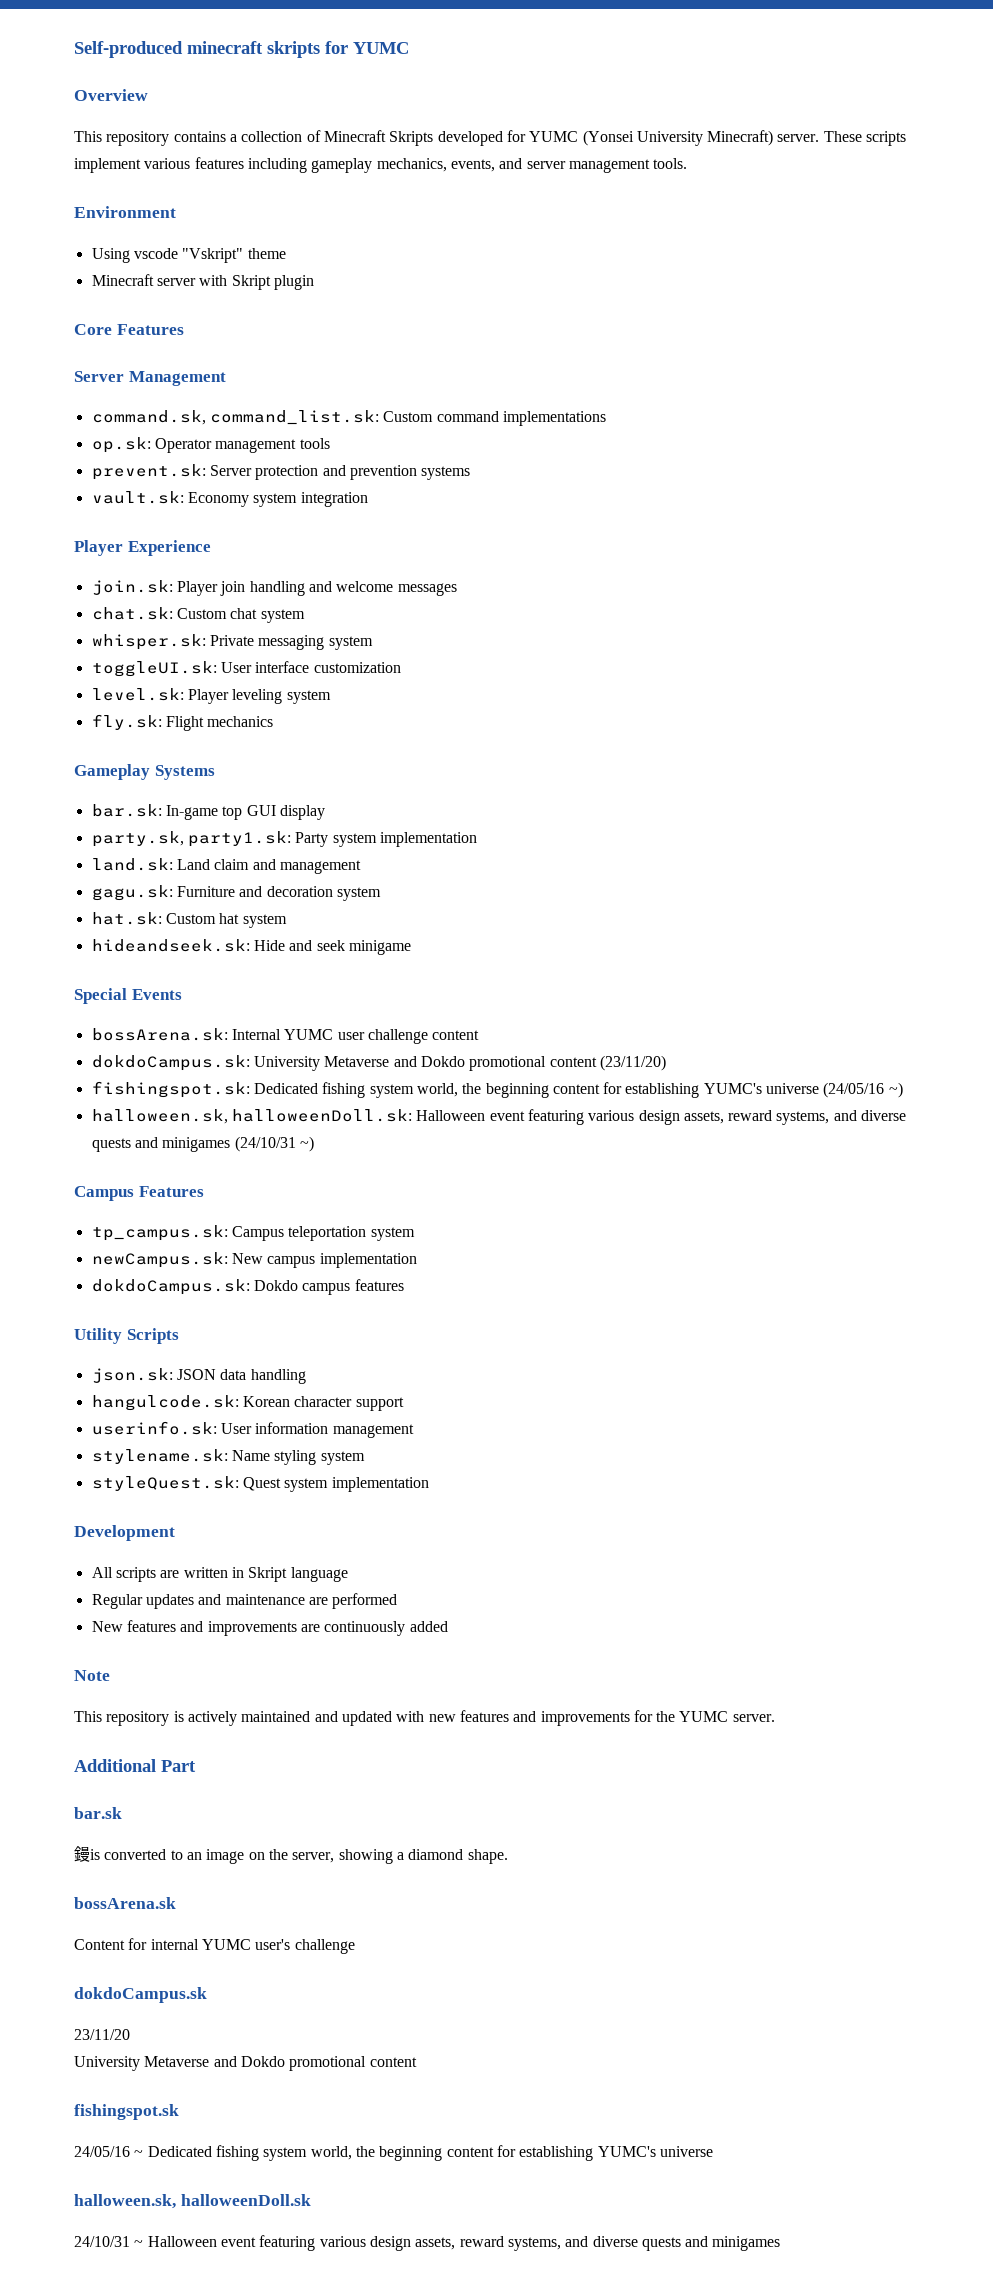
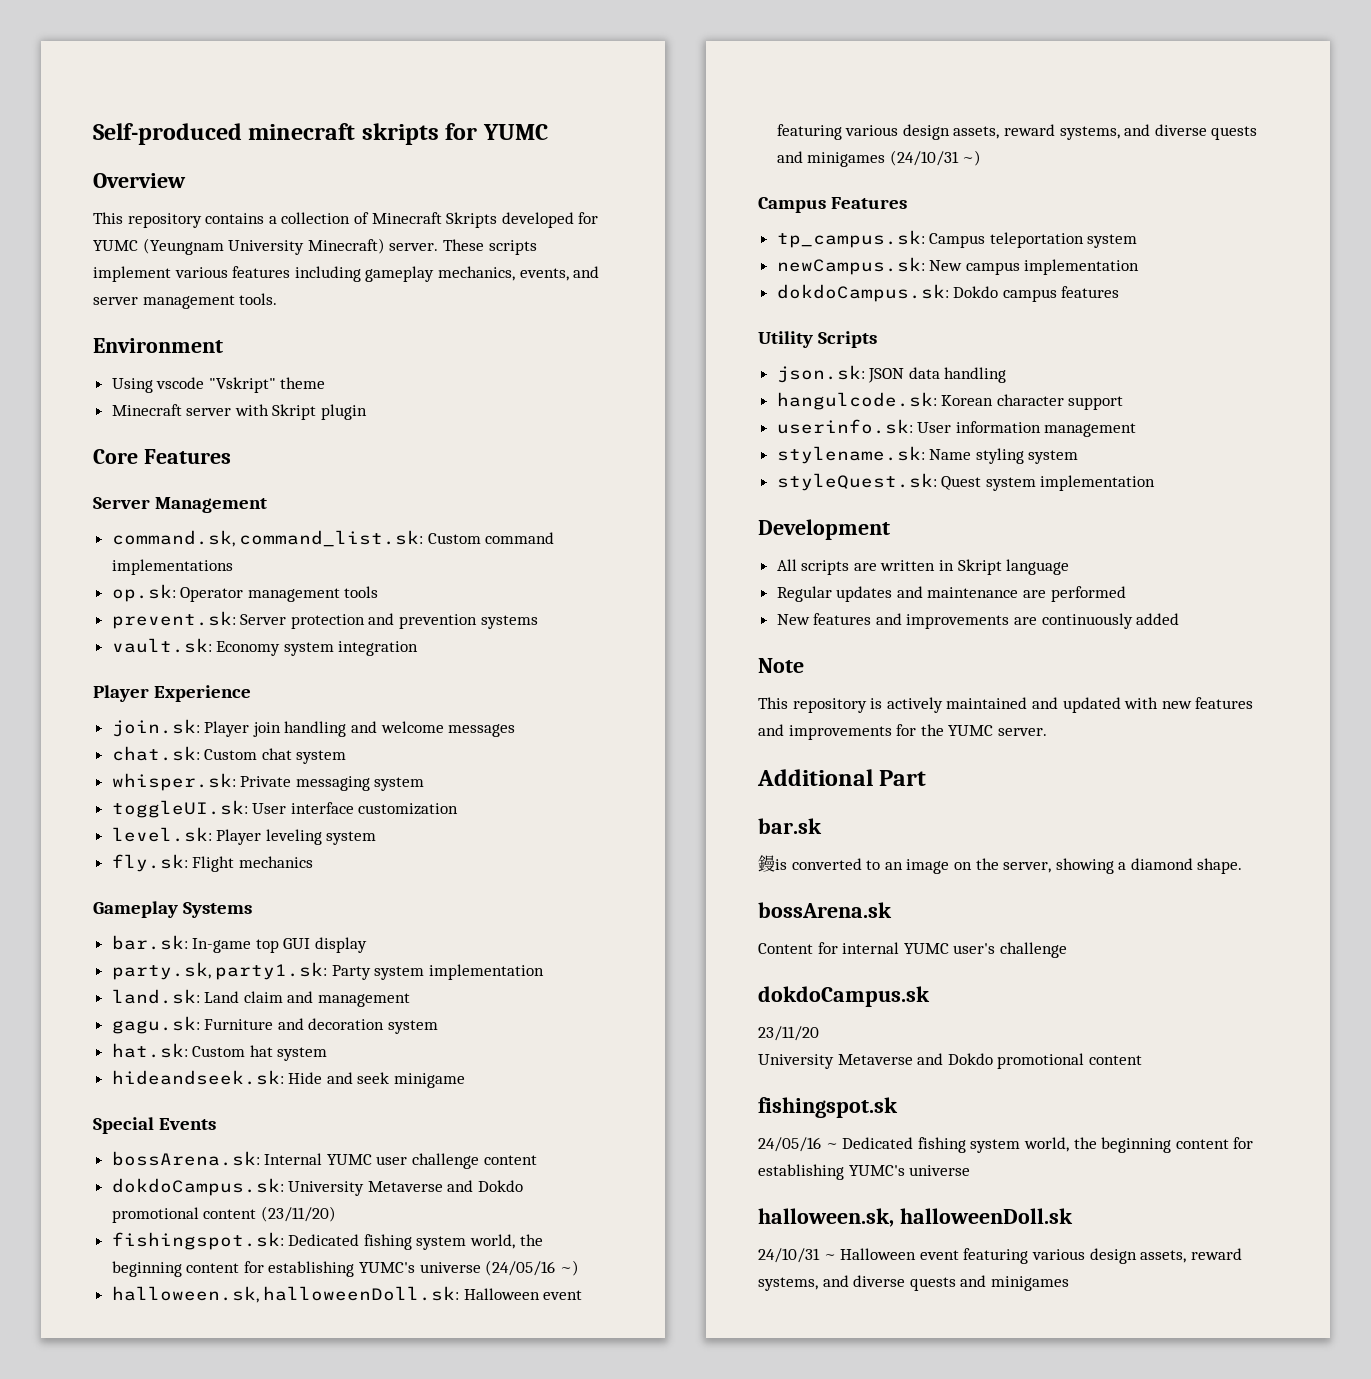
[582,130,634,146] (Yonsei -> [142,238,224,255] (Yeungnam

